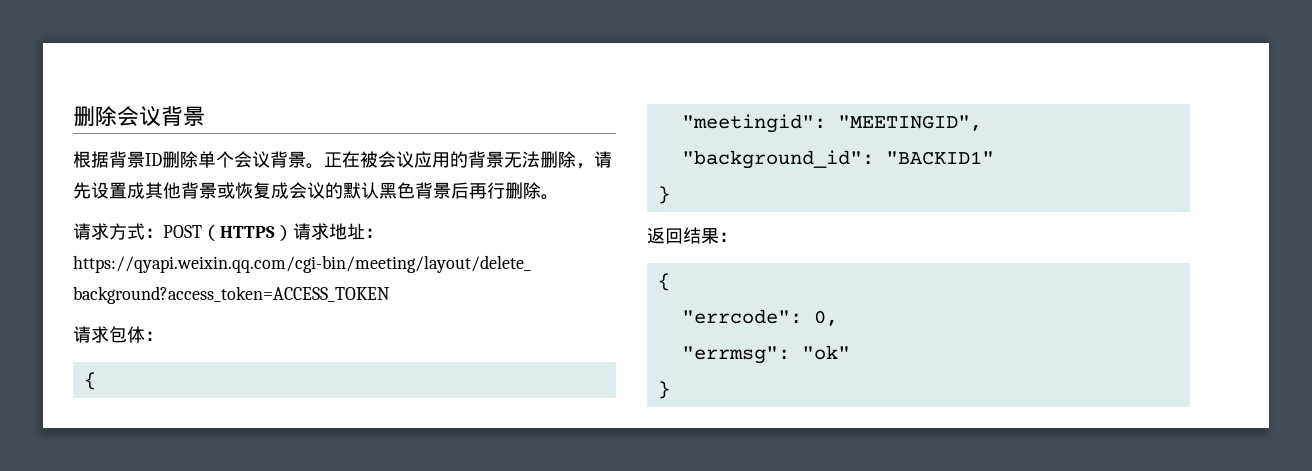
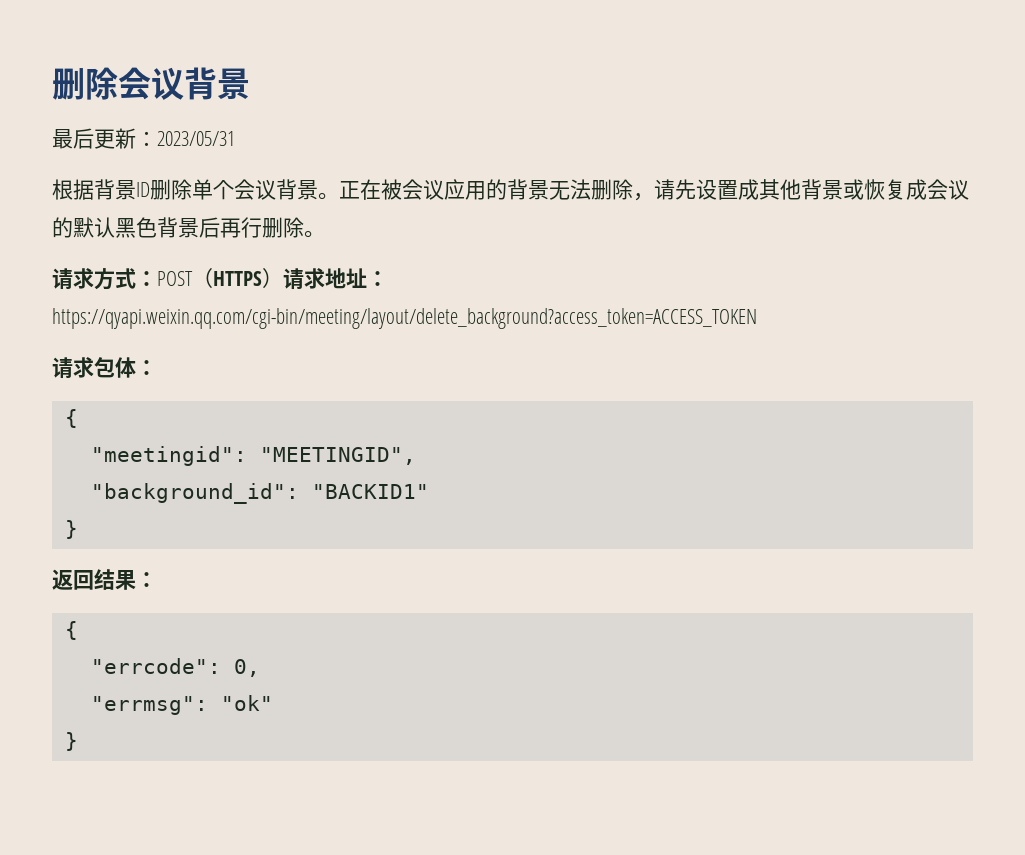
(205, 116) none -> [52,128,235,149] // 最后更新：2023/05/31

